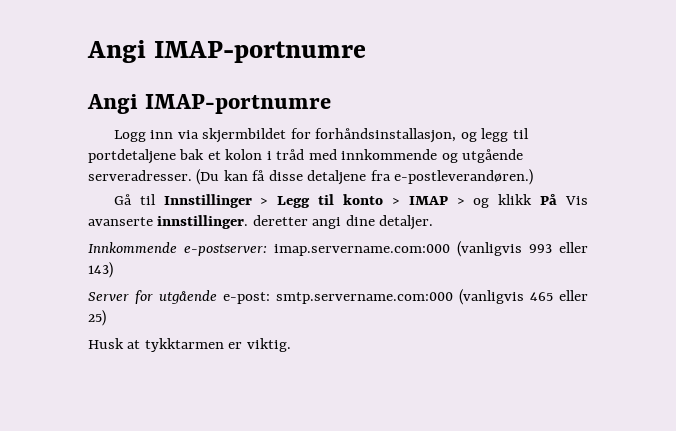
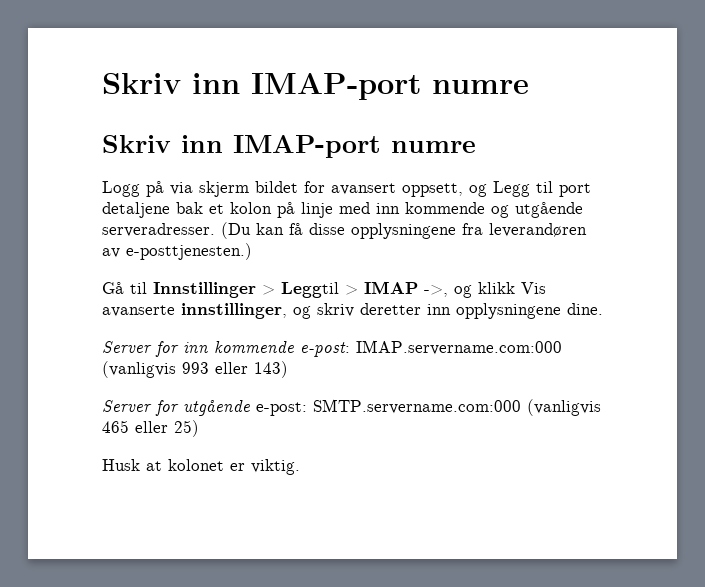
[87,40,367,63] [87,94,332,114] [113,128,529,143] [88,149,438,164] Angi IMAP-portnumre // Angi IMAP-portnumre // Logg inn via skjermbildet for forhåndsinstallasjon, og legg til portdetaljene bak et kolon i tråd med innkommende -> [102,73,529,100] [102,135,476,158] [102,181,591,197] [102,202,485,218] Skriv inn IMAP-port numre // Skriv inn IMAP-port numre // Logg på via skjerm bildet for avansert oppsett, og Legg til port detaljene bak et kolon på linje med inn kommende
[307,169,534,185] detaljene fra e-postleverandøren.) -> [351,223,587,239] [102,243,252,260] opplysningene fra leverandøren av e-posttjenesten.)
[277,194,384,208] Legg til konto -> [281,282,339,298] Leggtil
[456,197,465,205] > -> [424,285,448,297] ->,
[540,194,558,205] På -> (515, 288) none
[157,215,434,230] [88,242,450,256] innstillinger. deretter angi dine detaljer. // Innkommende e-postserver: imap.servername.com:000 -> [181,303,603,319] [102,340,562,357] innstillinger, og skriv deretter inn opplysningene dine. // Server for inn kommende e-post: IMAP.servername.com:000
[276,292,453,304] smtp.servername.com:000 -> [313,399,521,414] SMTP.servername.com:000
[144,338,224,352] tykktarmen -> [168,459,224,471] kolonet

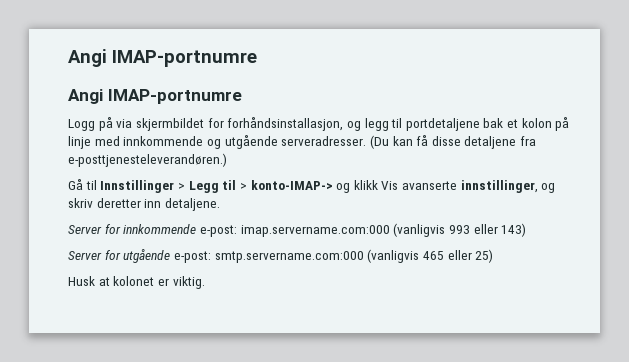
[102,73,529,100] [102,135,476,158] [102,181,591,197] [102,202,170,218] Skriv inn IMAP-port numre // Skriv inn IMAP-port numre // Logg på via skjerm bildet for avansert oppsett, og Legg til port detaljene -> [68,49,257,67] [68,89,242,104] [68,117,480,131] Angi IMAP-portnumre // Angi IMAP-portnumre // Logg på via skjermbildet for forhåndsinstallasjon, og legg til portdetaljene
[376,202,485,214] inn kommende -> [123,136,204,146] innkommende
[351,223,587,239] [102,243,252,260] opplysningene fra leverandøren av e-posttjenesten.) -> [464,136,537,149] [68,153,227,167] detaljene fra e-posttjenesteleverandøren.)
[281,281,448,298] Leggtil > IMAP ->, -> [188,180,333,193] Legg til > konto-IMAP->
[456,303,603,319] [102,340,562,357] opplysningene dine. // Server for inn kommende e-post: IMAP.servername.com:000 -> [164,198,220,211] [68,224,390,237] detaljene. // Server for innkommende e-post: imap.servername.com:000
[313,399,521,414] SMTP.servername.com:000 -> [214,251,364,263] smtp.servername.com:000

